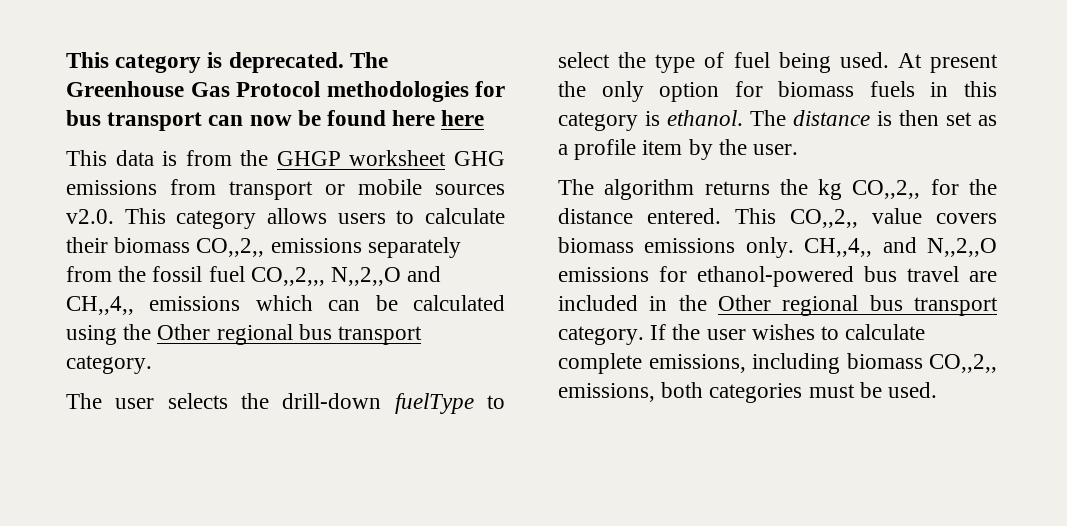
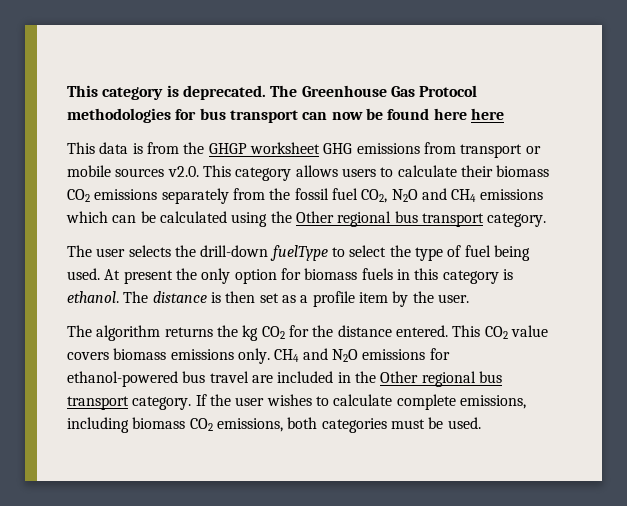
[196,238,265,257] CO,,2,, -> [67,189,90,202] CO2
[250,266,442,286] [66,296,134,315] CO,,2,,, N,,2,,O and CH,,4,, -> [361,188,477,203] CO2, N2O and CH4
[852,180,921,199] CO,,2,, -> [261,326,285,339] CO2
[790,209,858,228] CO,,2,, -> [484,326,508,339] CO2
[804,237,997,257] CH,,4,, and N,,2,,O -> [274,348,358,362] CH4 and N2O
[929,354,997,373] CO,,2,, -> [189,418,213,431] CO2

